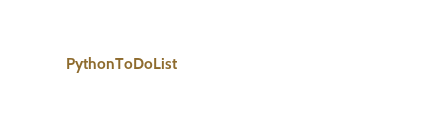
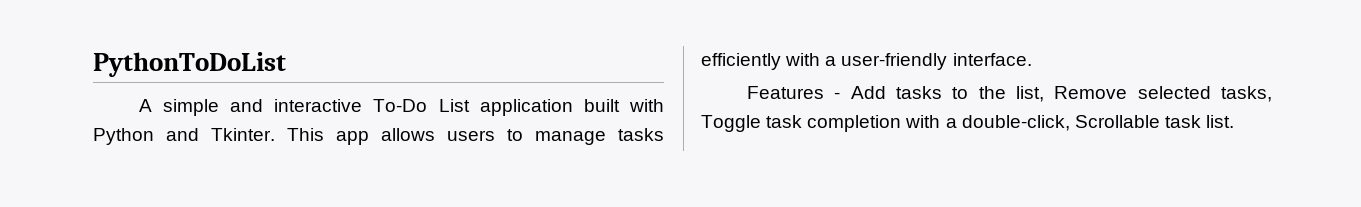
(177, 65) none -> [138,99,664,116] [93,128,664,145] [701,53,1032,70] [746,86,1272,102] [701,115,1235,132] // A simple and interactive To-Do List application built with Python and Tkinter. This app allows users to manage tasks efficiently with a user-friendly interface. // Features - Add tasks to the list, Remove selected tasks, Toggle task completion with a double-click, Scrollable task list.

